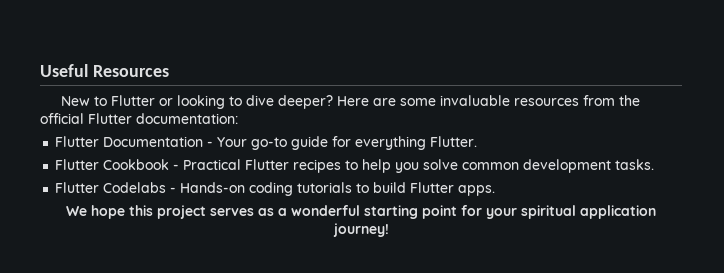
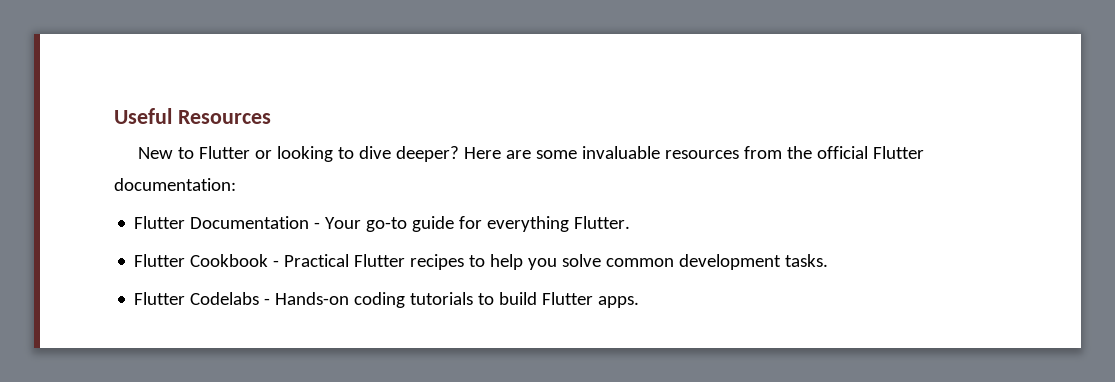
[66,205,656,219] [332,223,389,237] // We hope this project serves as a wonderful starting point for your spiritual application journey! -> (640, 302) none

